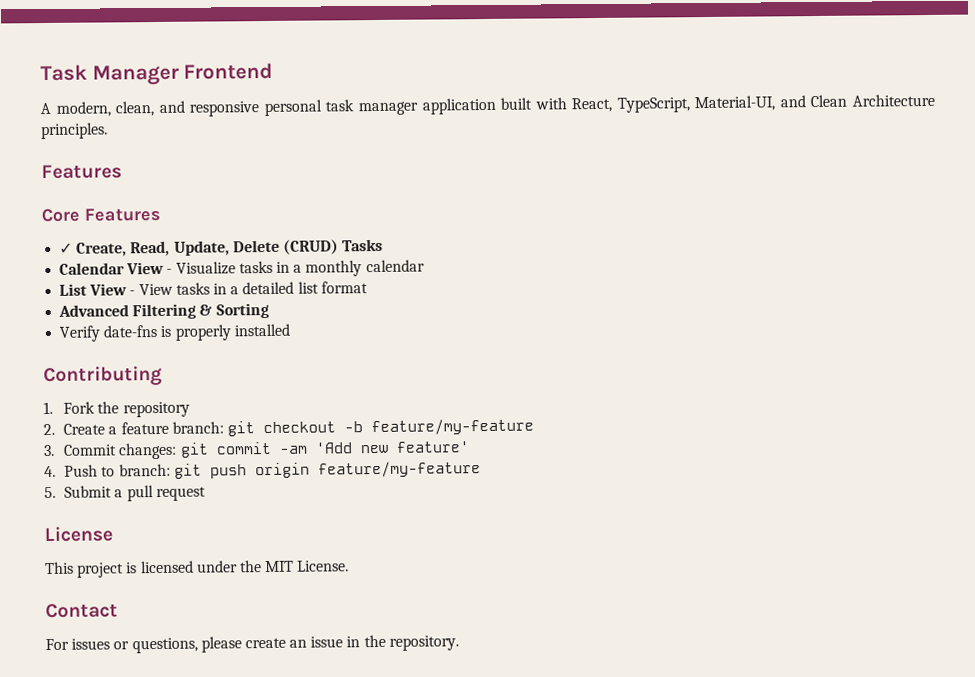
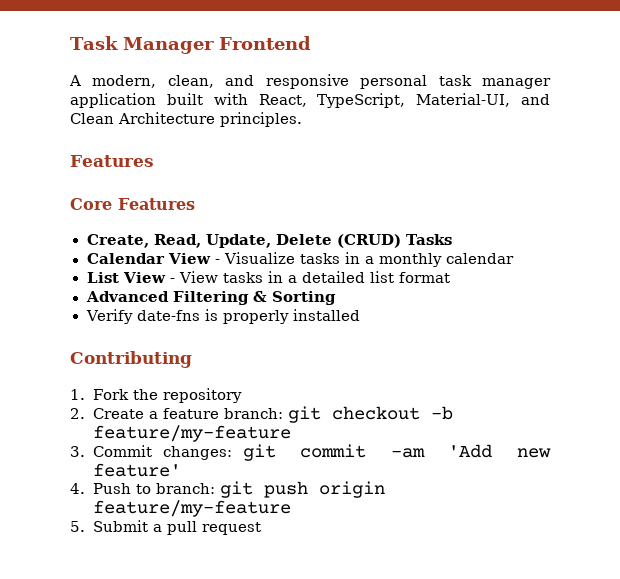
[59,242,74,254] ✓ -> (195, 204) none
[44,526,113,543] [45,560,350,578] [45,603,118,619] [45,634,459,654] // License // This project is licensed under the MIT License. // Contact // For issues or questions, please create an issue in the repository. -> (261, 528) none

